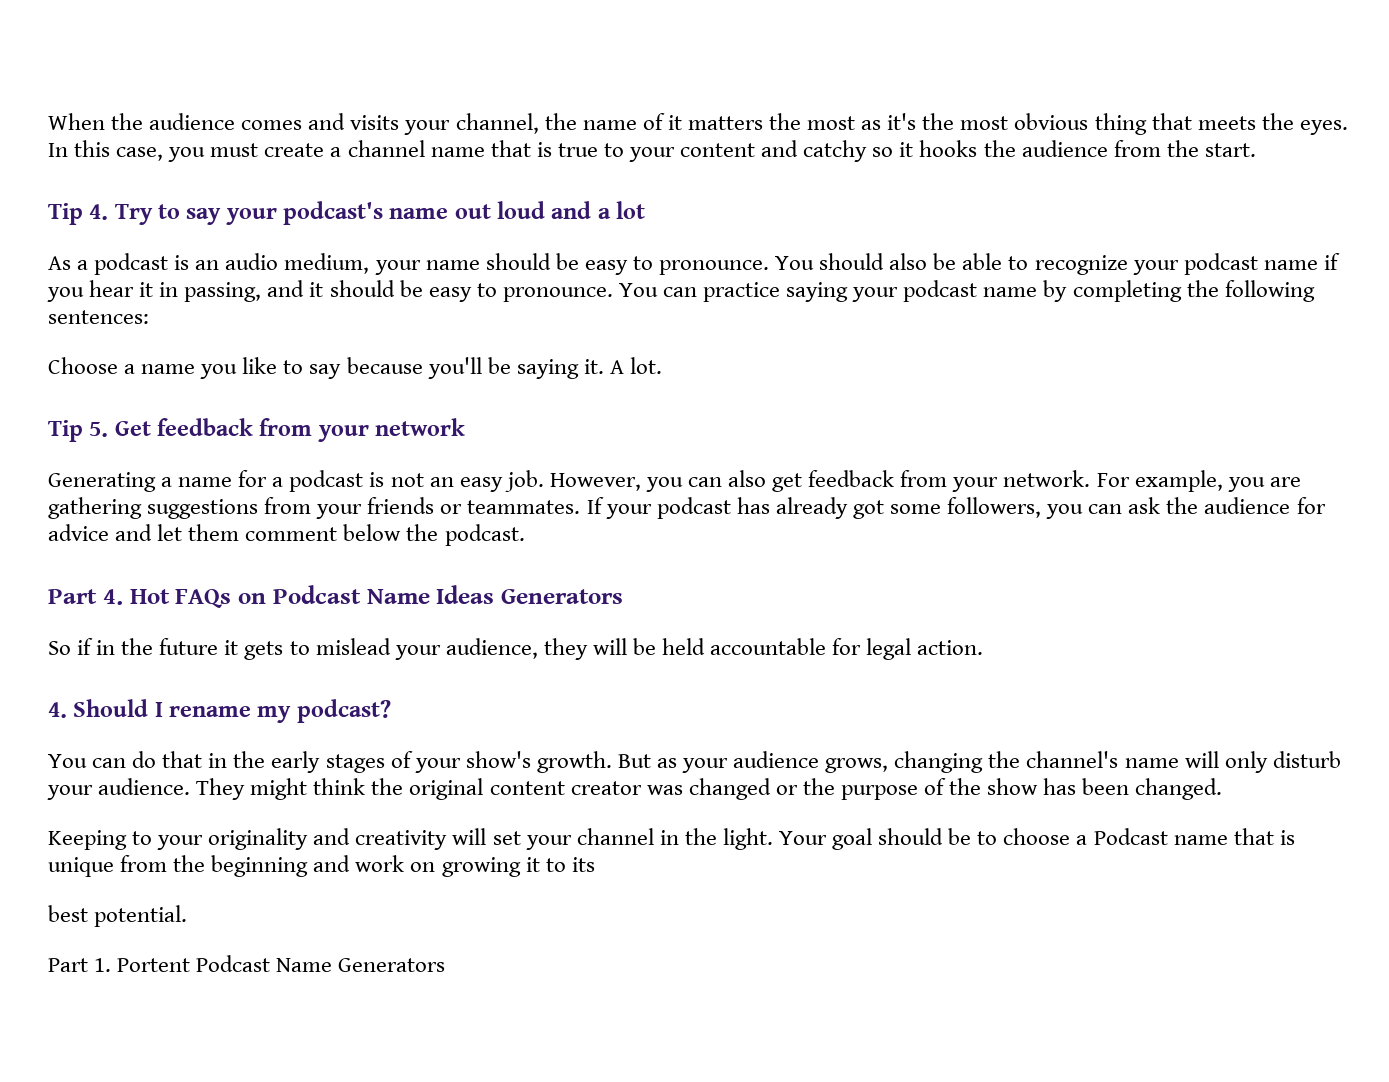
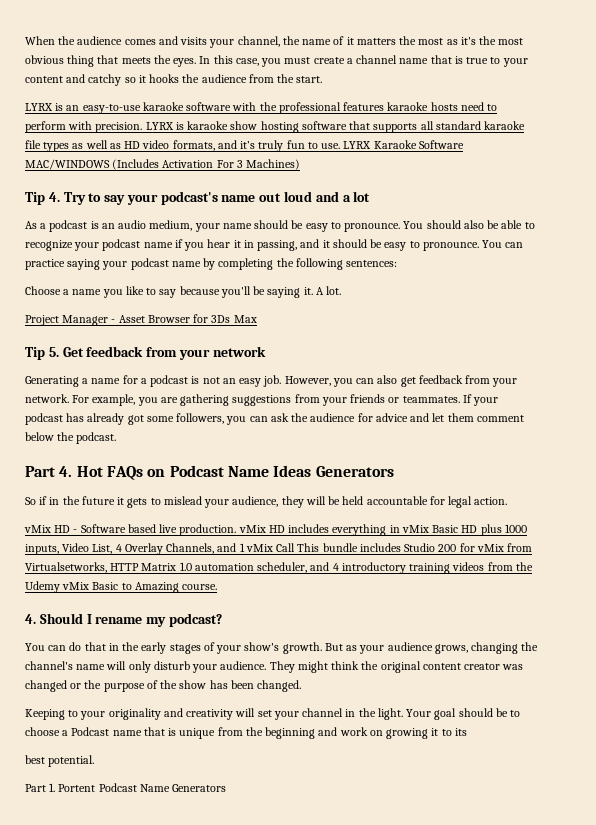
(1256, 150) none -> [25,102,498,114] [25,121,526,133] [25,140,464,152] [25,159,301,170] // LYRX is an easy-to-use karaoke software with the professional features karaoke hosts need to perform with precision. LYRX is karaoke show hosting software that supports all standard karaoke file types as well as HD video formats, and it’s truly fun to use. LYRX Karaoke Software MAC/WINDOWS (Includes Activation For 3 Machines)
(662, 365) none -> [25,314,257,326] // Project Manager - Asset Browser for 3Ds Max
(984, 647) none -> [24,524,527,536] [25,543,533,555] [25,562,533,574] [25,581,218,593] // vMix HD - Software based live production. vMix HD includes everything in vMix Basic HD plus 1000 inputs, Video List, 4 Overlay Channels, and 1 vMix Call This bundle includes Studio 200 for vMix from Virtualsetworks, HTTP Matrix 1.0 automation scheduler, and 4 introductory training videos from the Udemy vMix Basic to Amazing course.

